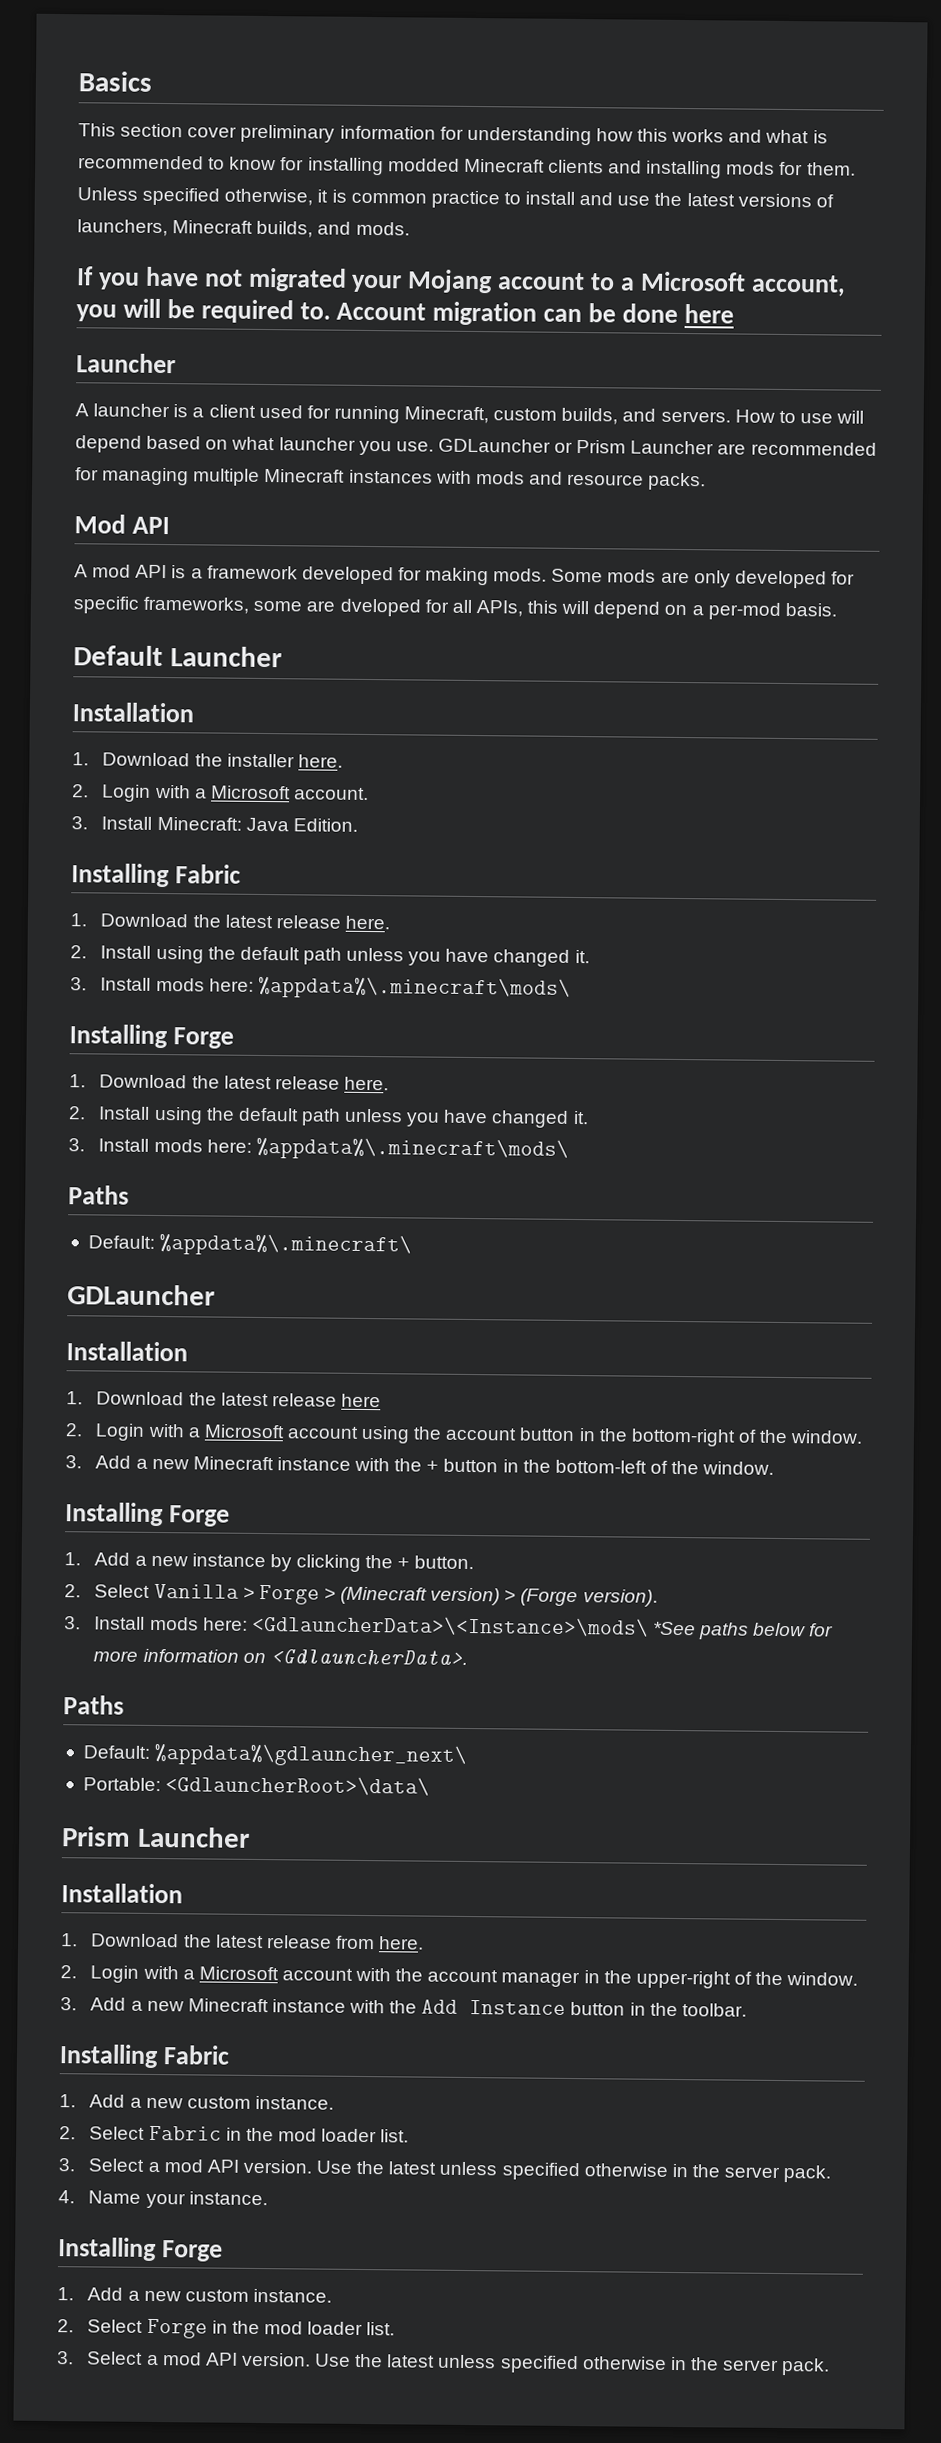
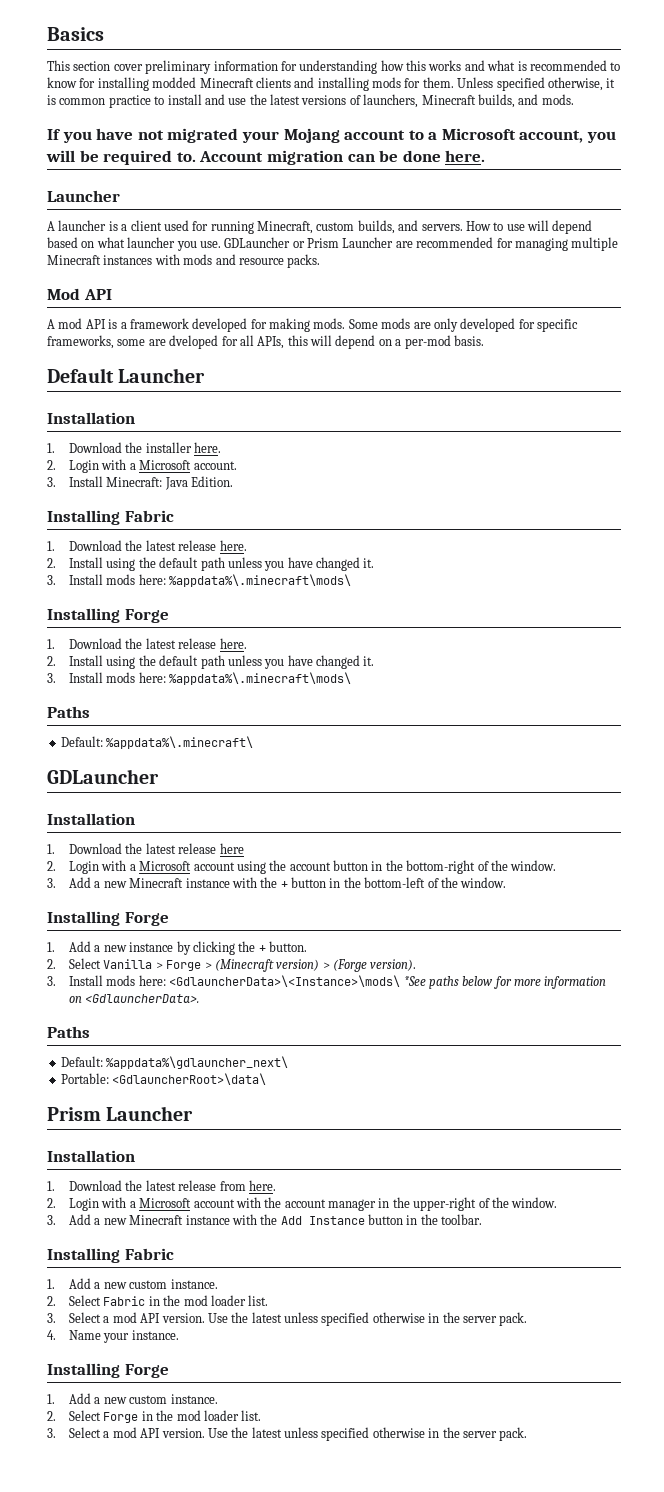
[683,304,734,324] here -> [445,150,486,162] here.

